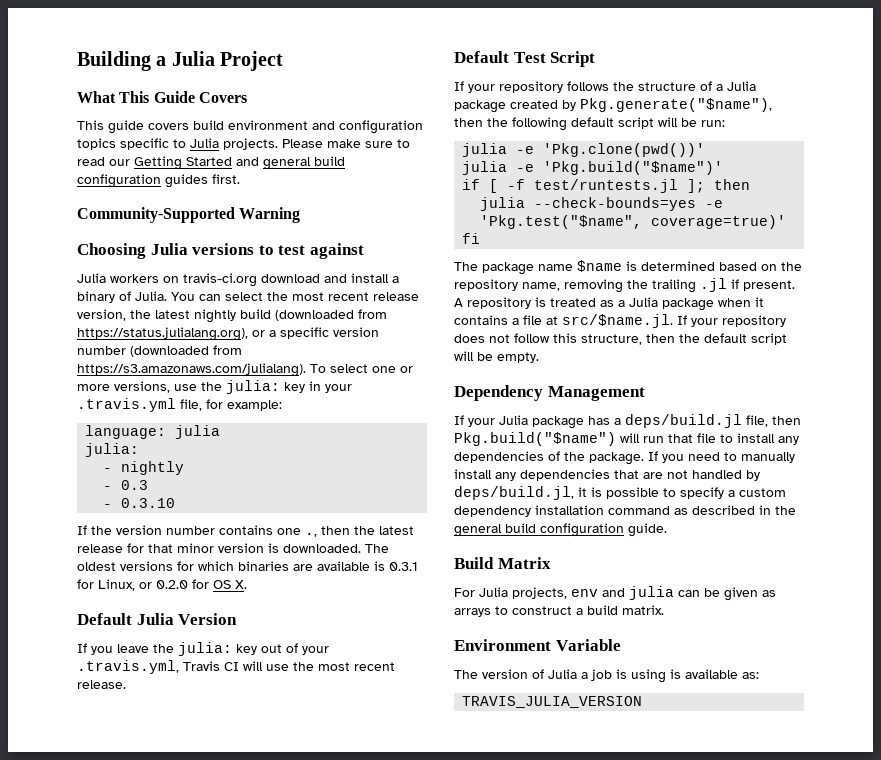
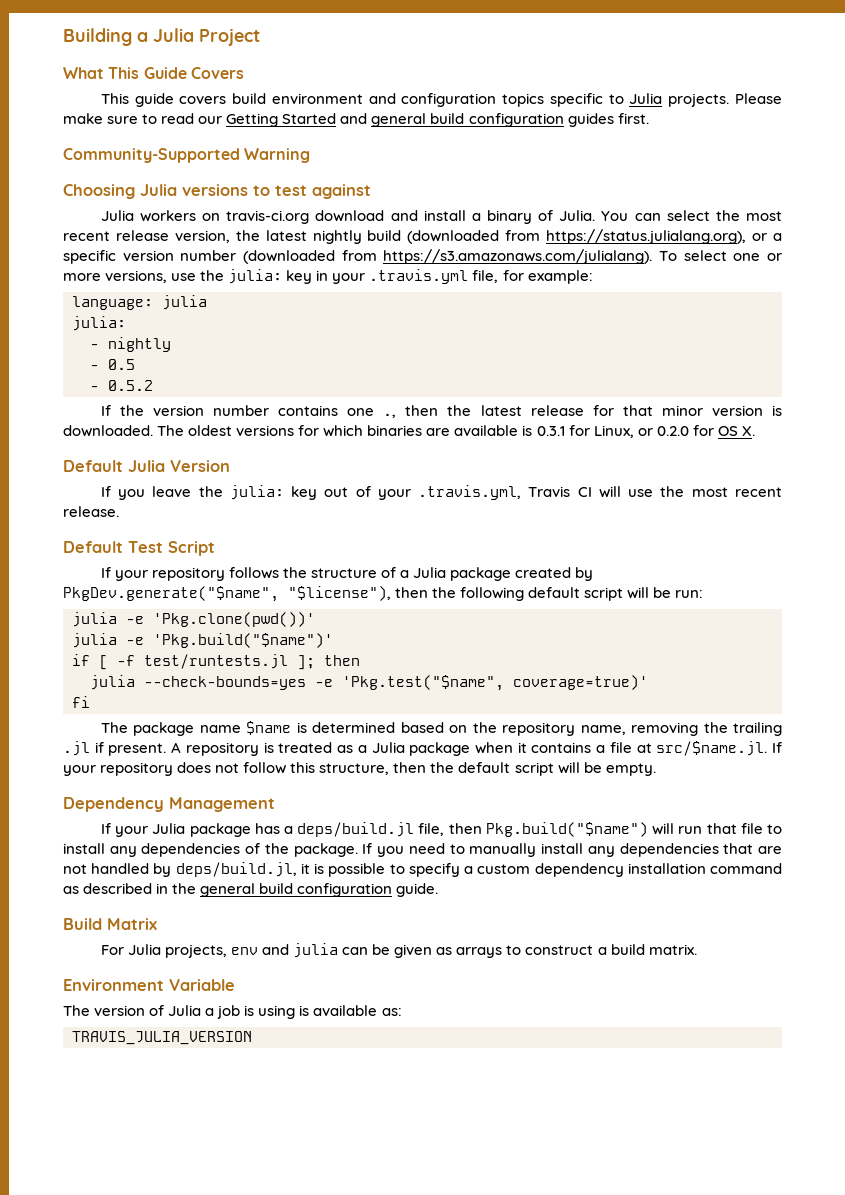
[121,480,149,490] [103,498,176,508] 0.3 // - 0.3.10 -> [108,359,135,370] [90,380,153,391] 0.5 // - 0.5.2
[580,98,772,112] Pkg.generate("$name"), -> [63,586,391,602] PkgDev.generate("$name", "$license"),

